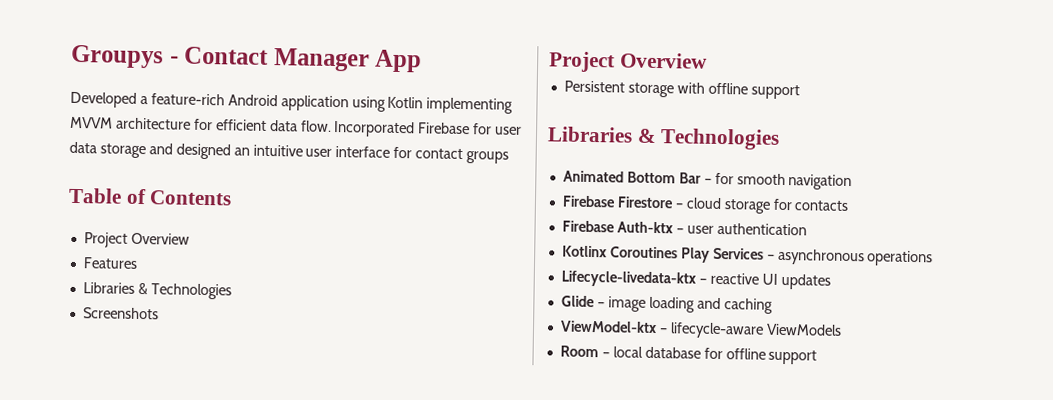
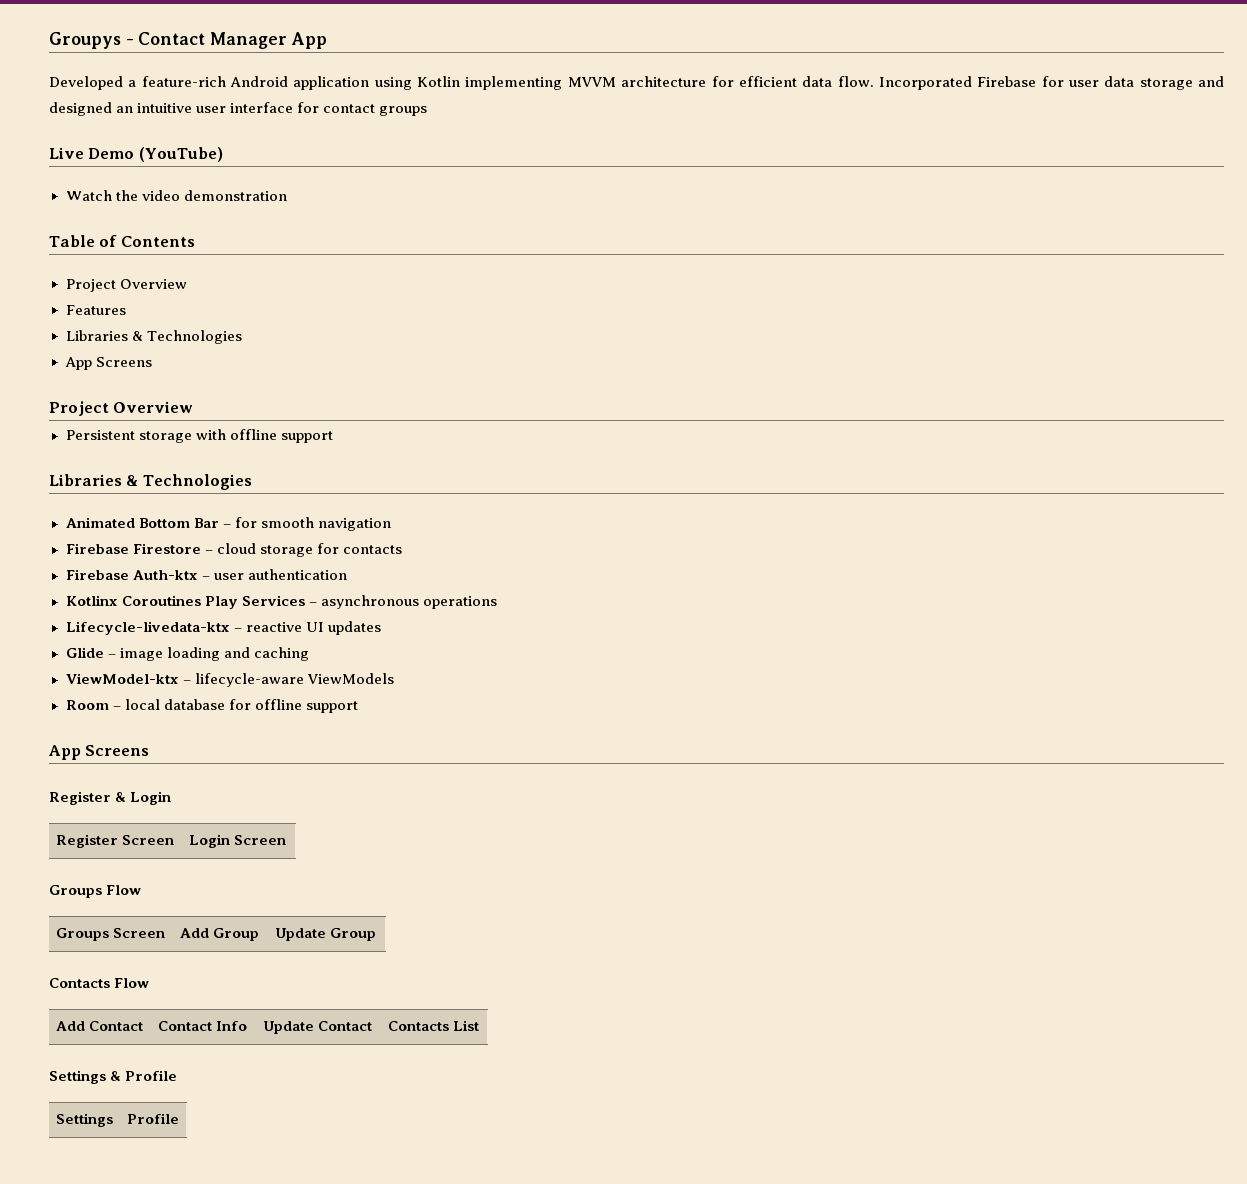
(510, 157) none -> [49,147,223,162] [65,190,287,201] // Live Demo (YouTube) // Watch the video demonstration
[82,307,159,320] Screenshots -> [64,357,152,370] App Screens
(818, 357) none -> [49,745,150,760] [49,791,172,805] [55,834,174,848] [188,834,286,848] [49,885,142,898] [55,928,165,941] [179,928,259,941] [274,928,376,941] [49,978,150,988] [55,1021,143,1031] [157,1021,247,1031] [262,1021,372,1034] [387,1020,479,1031] [49,1070,178,1084] [55,1113,113,1127] [126,1113,179,1124] // App Screens // Register & Login // Register Screen | Login Screen // Groups Flow // Groups Screen | Add Group | Update Group // Contacts Flow // Add Contact | Contact Info | Update Contact | Contacts List // Settings & Profile // Settings | Profile

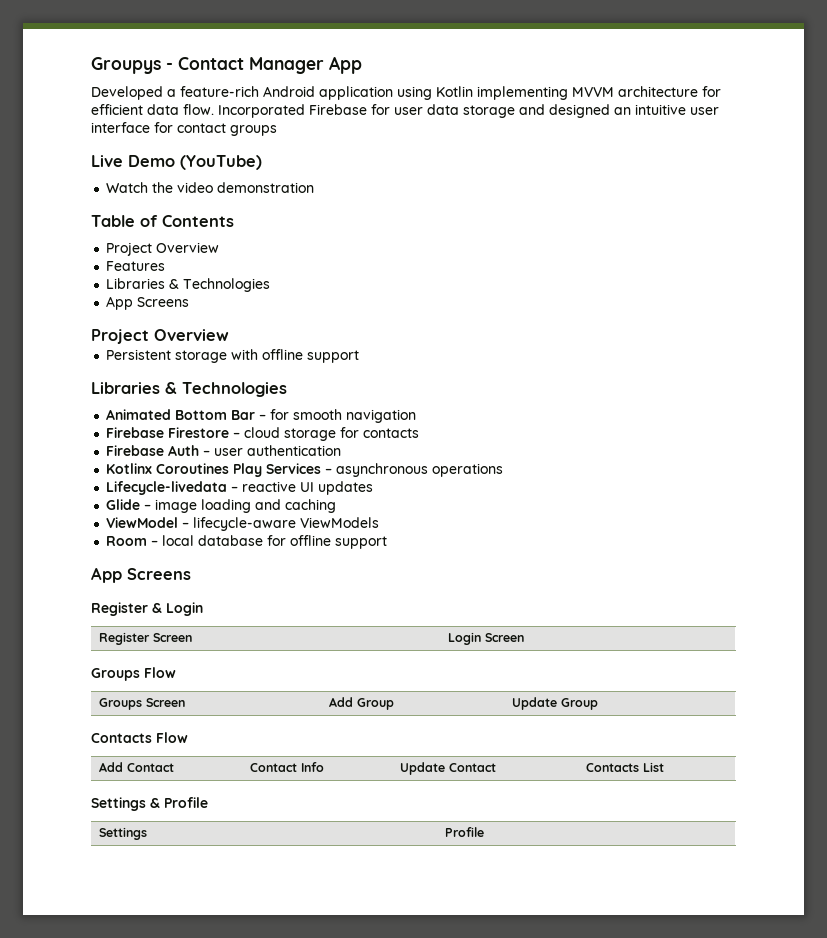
[132,570,198,580] Auth-ktx -> [168,445,200,456] Auth
[65,621,230,635] Lifecycle-livedata-ktx -> [106,481,228,495] Lifecycle-livedata
[65,673,179,684] ViewModel-ktx -> [106,517,179,528] ViewModel

